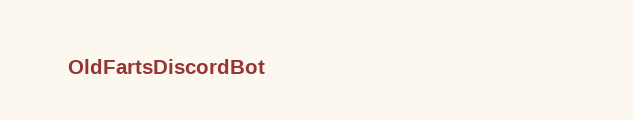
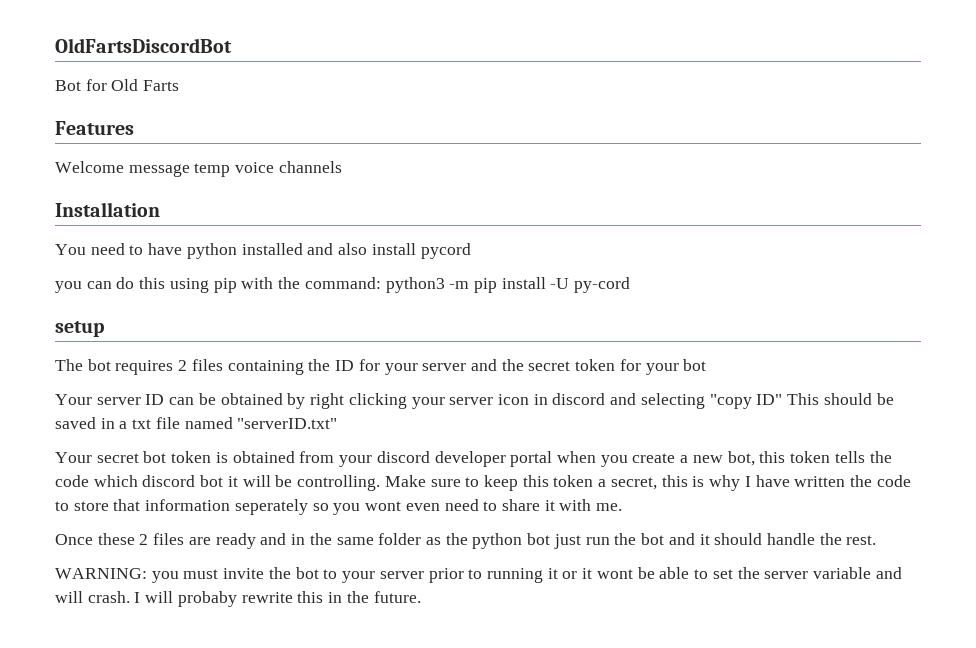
(265, 66) none -> [55,79,180,91] [55,121,134,135] [55,161,342,177] [55,202,160,217] [55,243,471,259] [55,277,631,293] [55,321,104,337] [55,359,707,375] [55,393,894,409] [55,417,338,429] [55,451,892,467] [55,475,911,491] [55,499,623,515] [55,533,877,549] [55,567,902,583] [55,591,421,607] // Bot for Old Farts // Features // Welcome message temp voice channels // Installation // You need to have python installed and also install pycord // you can do this using pip with the command: python3 -m pip install -U py-cord // setup // The bot requires 2 files containing the ID for your server and the secret token for your bot // Your server ID can be obtained by right clicking your server icon in discord and selecting "copy ID" This should be saved in a txt file named "serverID.txt" // Your secret bot token is obtained from your discord developer portal when you create a new bot, this token tells the code which discord bot it will be controlling. Make sure to keep this token a secret, this is why I have written the code to store that information seperately so you wont even need to share it with me. // Once these 2 files are ready and in the same folder as the python bot just run the bot and it should handle the rest. // WARNING: you must invite the bot to your server prior to running it or it wont be able to set the server variable and will crash. I will probaby rewrite this in the future.

